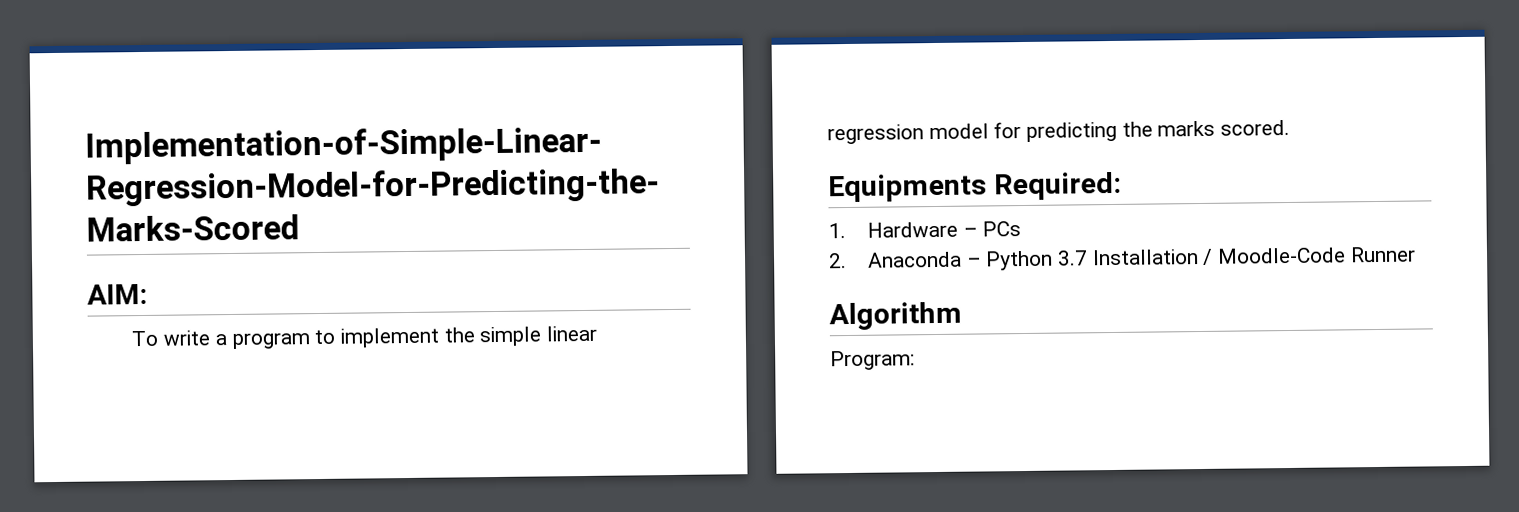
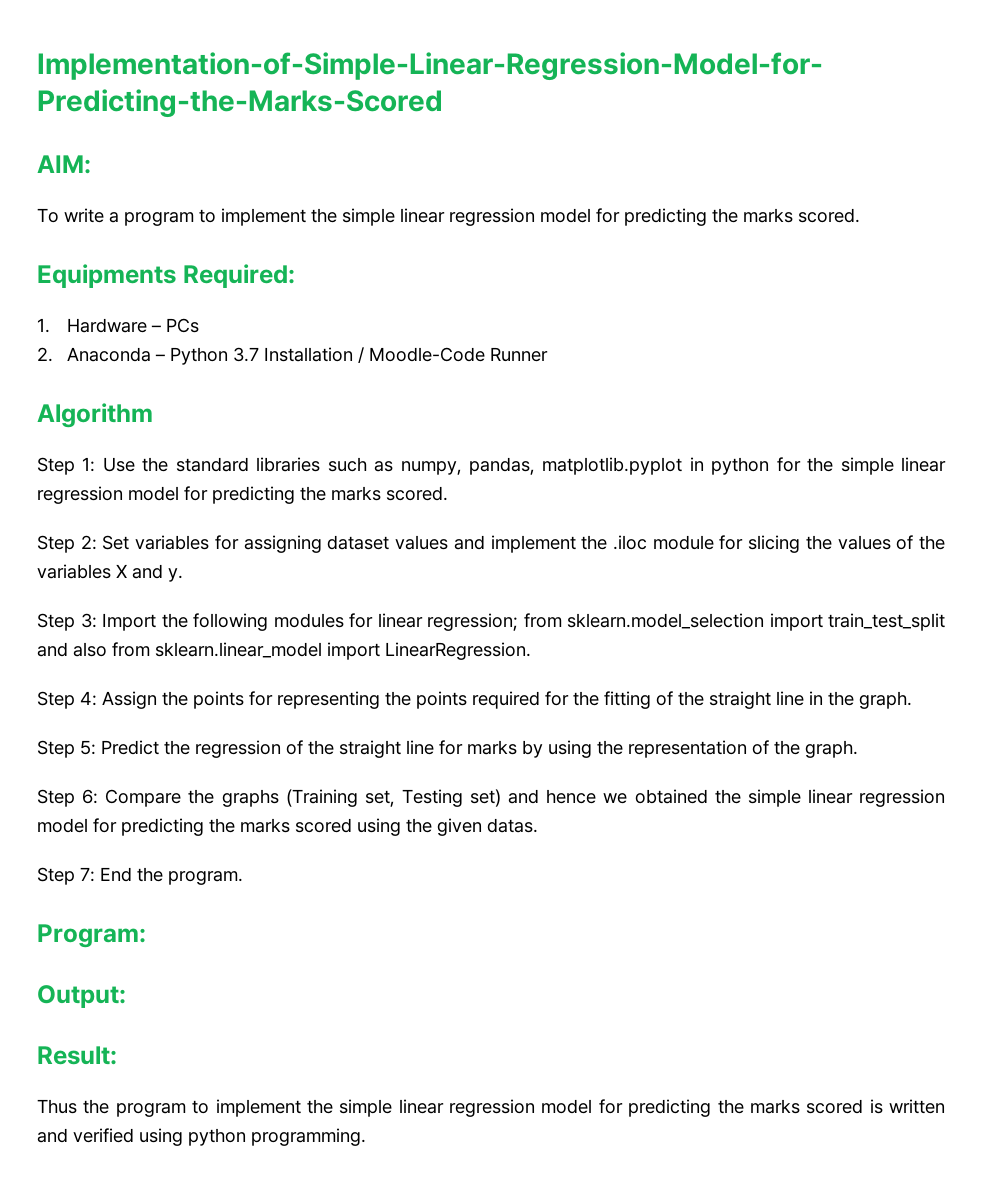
[830,350,915,371] Program: -> [37,457,946,475] [37,486,448,504] [37,535,945,553] [37,564,183,582] [37,613,945,631] [37,642,531,660] [37,691,912,709] [37,740,858,758] [37,789,945,807] [37,818,538,836] [37,867,243,885] [37,924,146,948] [37,985,126,1008] [37,1046,117,1065] [37,1099,945,1117] [37,1128,366,1146] Step 1: Use the standard libraries such as numpy, pandas, matplotlib.pyplot in python for the simple linear regression model for predicting the marks scored. // Step 2: Set variables for assigning dataset values and implement the .iloc module for slicing the values of the variables X and y. // Step 3: Import the following modules for linear regression; from sklearn.model_selection import train_test_split and also from sklearn.linear_model import LinearRegression. // Step 4: Assign the points for representing the points required for the fitting of the straight line in the graph. // Step 5: Predict the regression of the straight line for marks by using the representation of the graph. // Step 6: Compare the graphs (Training set, Testing set) and hence we obtained the simple linear regression model for predicting the marks scored using the given datas. // Step 7: End the program. // Program: // Output: // Result: // Thus the program to implement the simple linear regression model for predicting the marks scored is written and verified using python programming.

